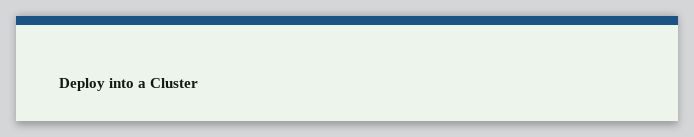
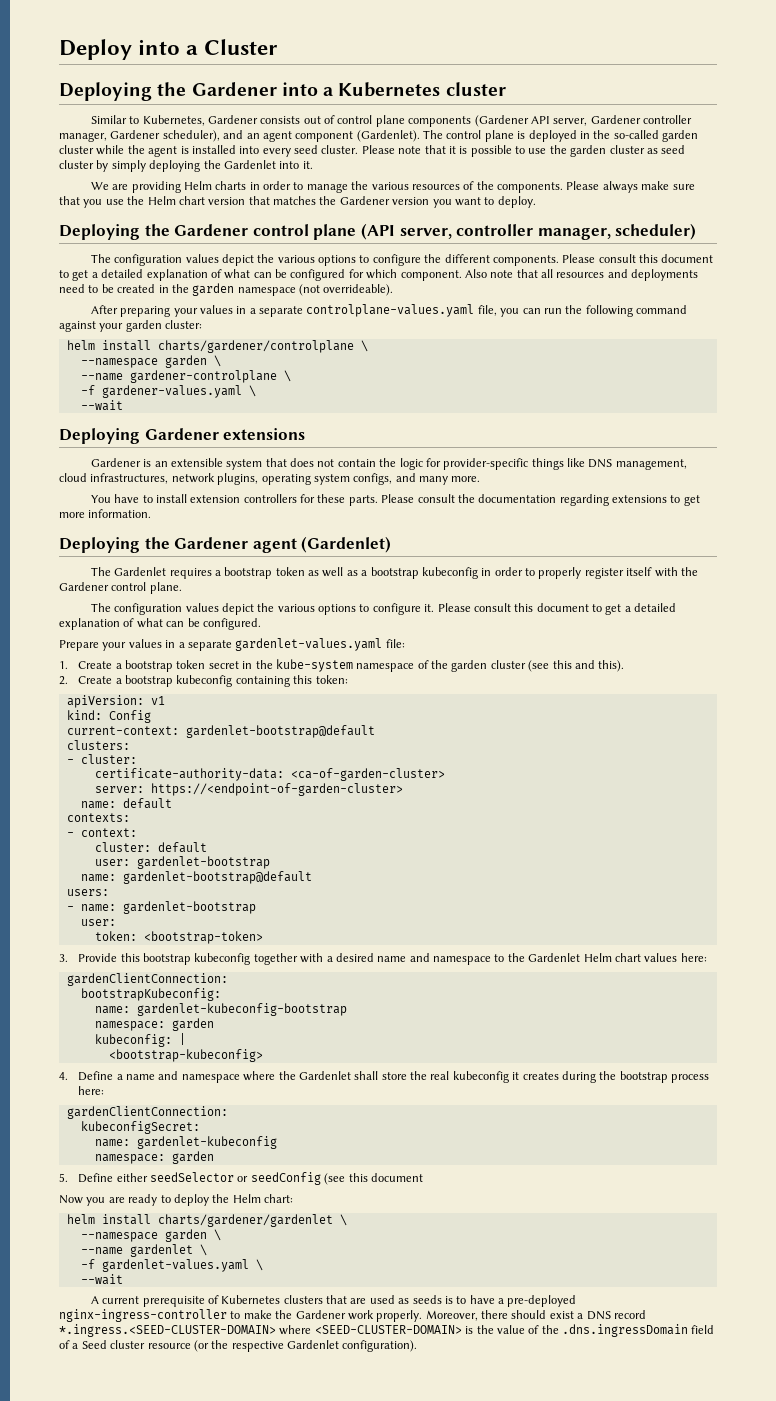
(199, 83) none -> [59,82,506,101] [90,115,693,127] [59,130,698,142] [59,145,686,157] [59,160,313,172] [90,181,695,193] [59,196,536,208] [59,223,697,240] [90,254,714,266] [59,269,699,281] [59,283,394,296] [90,304,688,317] [59,320,203,332] [66,340,368,353] [80,355,221,368] [80,370,291,383] [80,385,256,398] [80,400,123,411] [59,428,306,444] [90,458,687,470] [59,473,481,485] [90,494,700,506] [59,509,152,518] [59,536,392,553] [90,567,698,579] [59,582,182,594] [90,603,677,615] [59,618,261,630] [59,638,405,651] [59,659,625,672] [59,675,348,687] [66,695,165,708] [66,710,151,723] [66,725,375,738] [66,740,130,750] [66,754,137,764] [94,768,445,781] [94,783,403,796] [80,798,172,809] [66,813,130,822] [66,828,137,837] [94,842,207,853] [94,856,270,869] [80,871,312,884] [66,889,109,896] [66,901,256,914] [80,919,116,926] [94,931,263,944] [59,953,707,965] [66,973,228,986] [80,988,221,1001] [94,1003,347,1016] [94,1018,214,1031] [94,1033,186,1047] [108,1049,263,1062] [59,1071,710,1083] [78,1086,105,1095] [66,1106,228,1119] [80,1121,200,1134] [94,1136,277,1149] [94,1151,214,1164] [59,1172,423,1185] [59,1194,293,1206] [66,1214,347,1227] [80,1229,221,1242] [80,1244,207,1257] [80,1259,263,1272] [80,1274,123,1285] [90,1295,577,1307] [59,1309,646,1322] [59,1324,715,1337] [59,1340,418,1352] // Deploying the Gardener into a Kubernetes cluster // Similar to Kubernetes, Gardener consists out of control plane components (Gardener API server, Gardener controller manager, Gardener scheduler), and an agent component (Gardenlet). The control plane is deployed in the so-called garden cluster while the agent is installed into every seed cluster. Please note that it is possible to use the garden cluster as seed cluster by simply deploying the Gardenlet into it. // We are providing Helm charts in order to manage the various resources of the components. Please always make sure that you use the Helm chart version that matches the Gardener version you want to deploy. // Deploying the Gardener control plane (API server, controller manager, scheduler) // The configuration values depict the various options to configure the different components. Please consult this document to get a detailed explanation of what can be configured for which component. Also note that all resources and deployments need to be created in the garden namespace (not overrideable). // After preparing your values in a separate controlplane-values.yaml file, you can run the following command against your garden cluster: // helm install charts/gardener/controlplane \ // --namespace garden \ // --name gardener-controlplane \ // -f gardener-values.yaml \ // --wait // Deploying Gardener extensions // Gardener is an extensible system that does not contain the logic for provider-specific things like DNS management, cloud infrastructures, network plugins, operating system configs, and many more. // You have to install extension controllers for these parts. Please consult the documentation regarding extensions to get more information. // Deploying the Gardener agent (Gardenlet) // The Gardenlet requires a bootstrap token as well as a bootstrap kubeconfig in order to properly register itself with the Gardener control plane. // The configuration values depict the various options to configure it. Please consult this document to get a detailed explanation of what can be configured. // Prepare your values in a separate gardenlet-values.yaml file: // 1. Create a bootstrap token secret in the kube-system namespace of the garden cluster (see this and this). // 2. Create a bootstrap kubeconfig containing this token: // apiVersion: v1 // kind: Config // current-context: gardenlet-bootstrap@default // clusters: // - cluster: // certificate-authority-data: <ca-of-garden-cluster> // server: https://<endpoint-of-garden-cluster> // name: default // contexts: // - context: // cluster: default // user: gardenlet-bootstrap // name: gardenlet-bootstrap@default // users: // - name: gardenlet-bootstrap // user: // token: <bootstrap-token> // 3. Provide this bootstrap kubeconfig together with a desired name and namespace to the Gardenlet Helm chart values here: // gardenClientConnection: // bootstrapKubeconfig: // name: gardenlet-kubeconfig-bootstrap // namespace: garden // kubeconfig: | // <bootstrap-kubeconfig> // 4. Define a name and namespace where the Gardenlet shall store the real kubeconfig it creates during the bootstrap process here: // gardenClientConnection: // kubeconfigSecret: // name: gardenlet-kubeconfig // namespace: garden // 5. Define either seedSelector or seedConfig (see this document // Now you are ready to deploy the Helm chart: // helm install charts/gardener/gardenlet \ // --namespace garden \ // --name gardenlet \ // -f gardenlet-values.yaml \ // --wait // A current prerequisite of Kubernetes clusters that are used as seeds is to have a pre-deployed nginx-ingress-controller to make the Gardener work properly. Moreover, there should exist a DNS record *.ingress.<SEED-CLUSTER-DOMAIN> where <SEED-CLUSTER-DOMAIN> is the value of the .dns.ingressDomain field of a Seed cluster resource (or the respective Gardenlet configuration).

